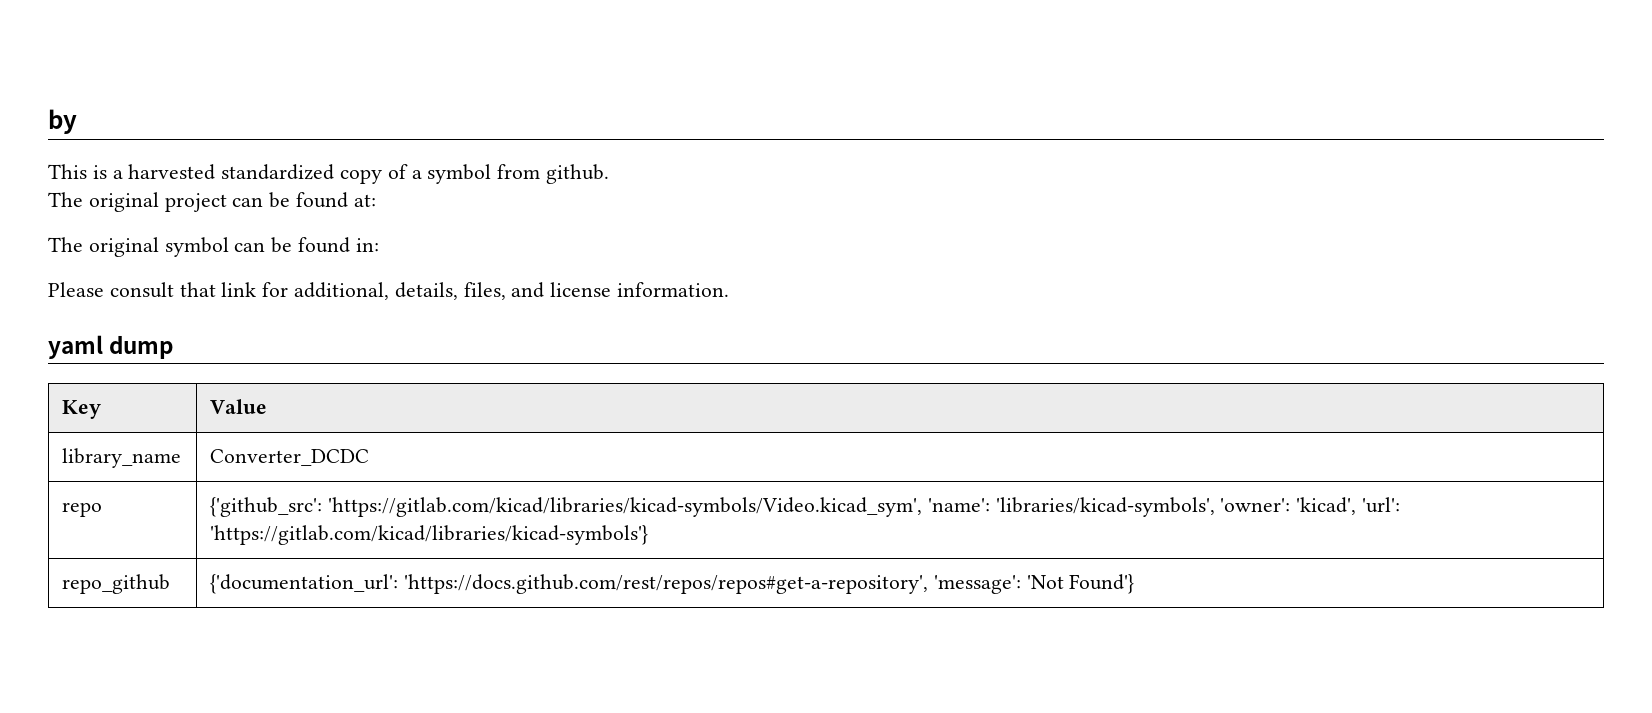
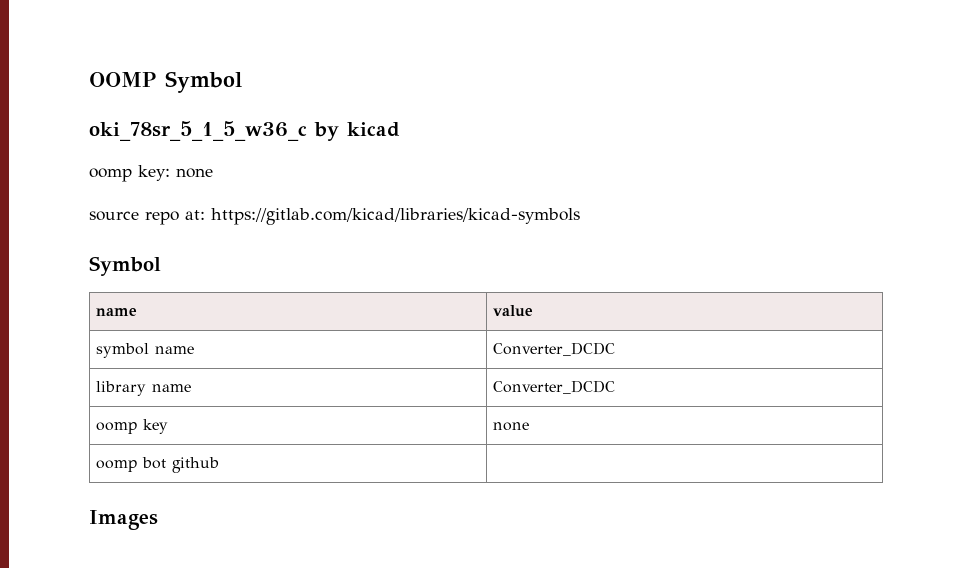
[48,109,77,134] [48,164,610,184] [48,192,376,212] [48,237,379,257] [48,282,730,300] [48,335,174,359] [62,400,102,419] [210,399,268,414] [62,448,182,468] [210,449,370,466] [62,502,103,517] [210,497,1401,517] [210,525,649,545] [62,574,171,594] [210,574,1135,594] by // This is a harvested standardized copy of a symbol from github. // The original project can be found at: // The original symbol can be found in: // Please consult that link for additional, details, files, and license information. // yaml dump // Key | Value // library_name | Converter_DCDC // repo | {'github_src': 'https://gitlab.com/kicad/libraries/kicad-symbols/Video.kicad_sym', 'name': 'libraries/kicad-symbols', 'owner': 'kicad', 'url': 'https://gitlab.com/kicad/libraries/kicad-symbols'} // repo_github | {'documentation_url': 'https://docs.github.com/rest/repos/repos#get-a-repository', 'message': 'Not Found'} -> [89,71,242,93] [89,121,400,141] [89,165,213,182] [89,208,580,225] [89,256,161,276] [96,308,138,316] [493,305,534,317] [96,343,195,358] [493,342,616,356] [96,381,192,396] [493,380,616,394] [96,419,169,434] [493,422,530,431] [96,457,220,473] [89,510,158,530] OOMP Symbol // oki_78sr_5_1_5_w36_c by kicad // oomp key: none // source repo at: https://gitlab.com/kicad/libraries/kicad-symbols // Symbol // name | value // symbol name | Converter_DCDC // library name | Converter_DCDC // oomp key | none // oomp bot github | // Images

